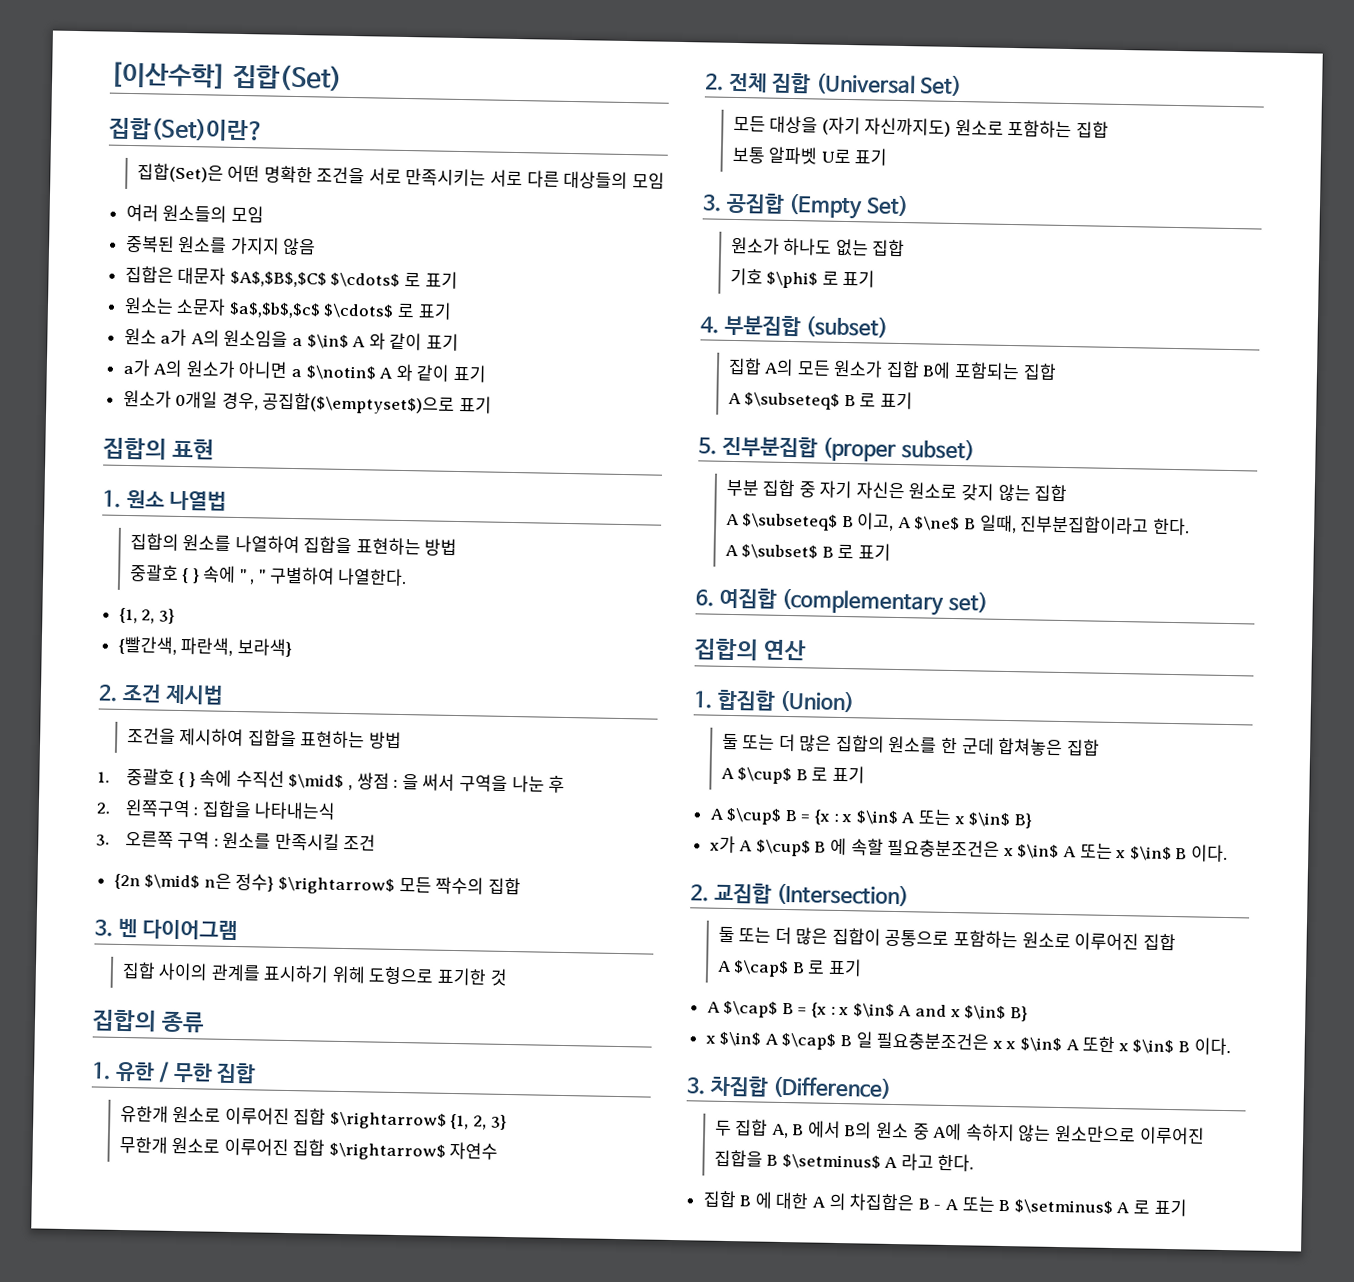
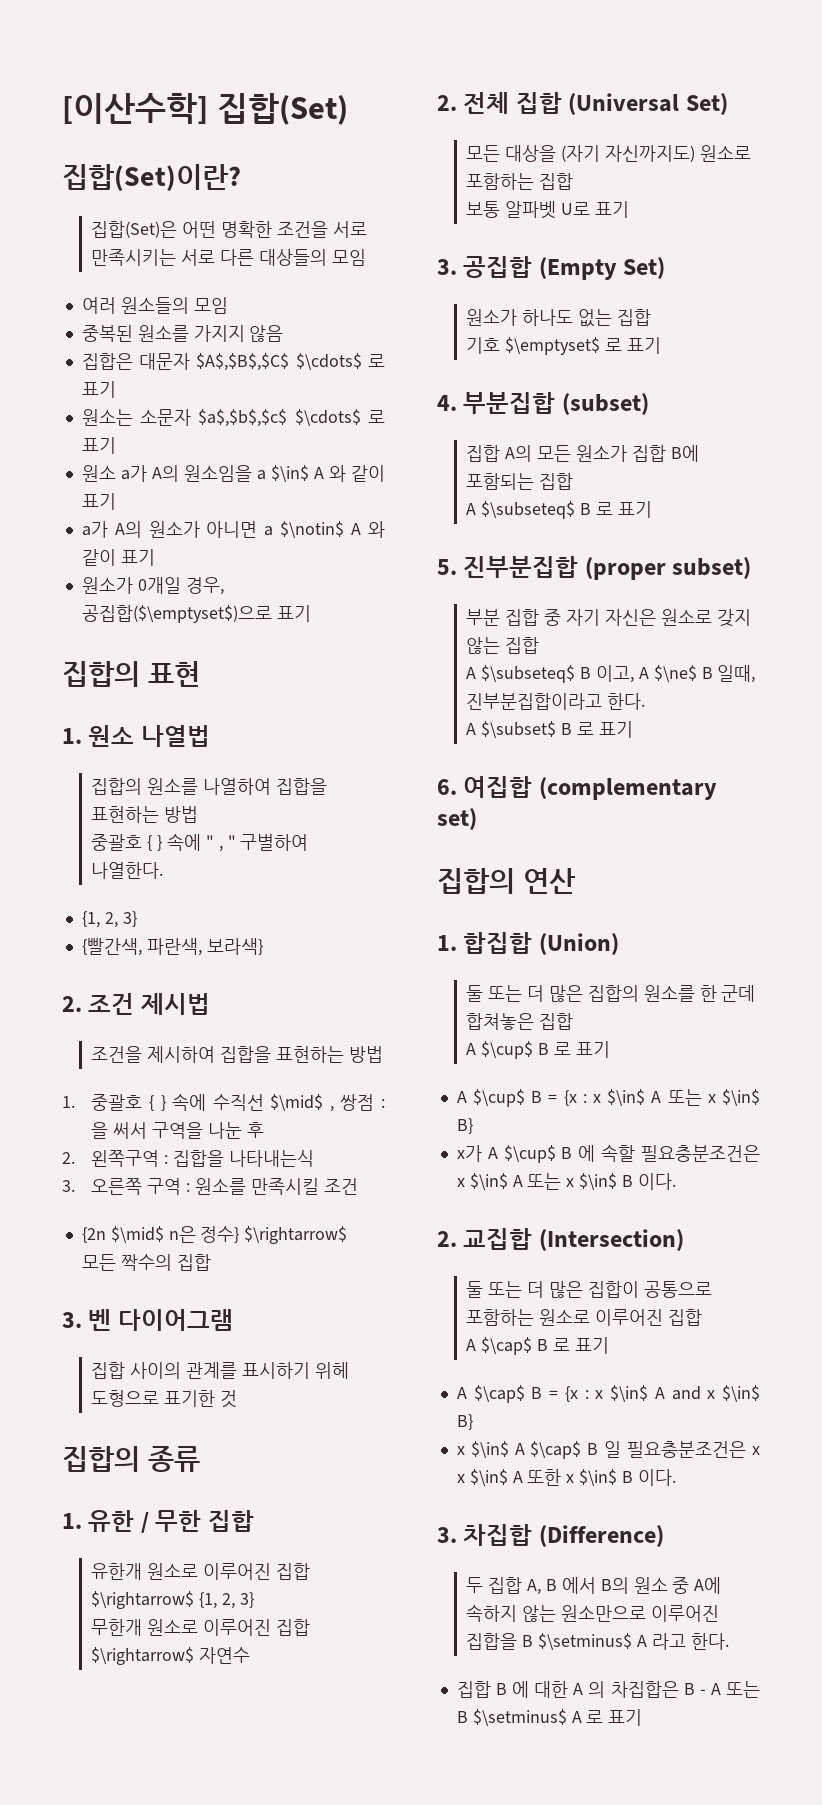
[766,271,819,289] $\phi$ -> [505,337,601,355] $\emptyset$

